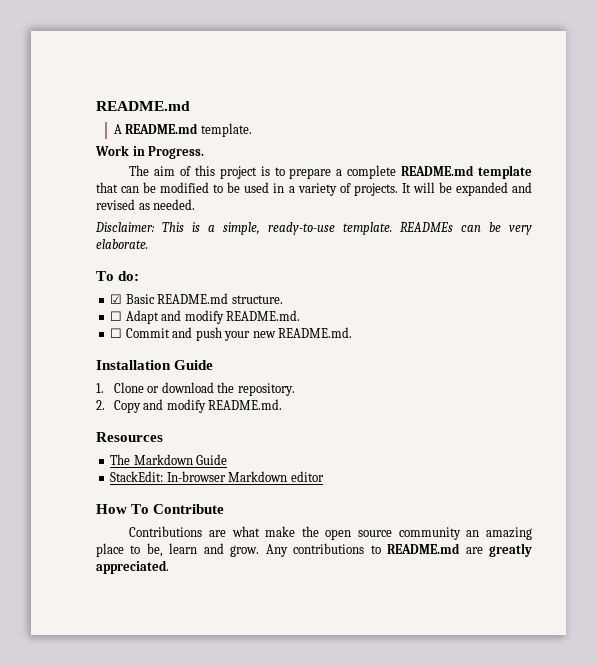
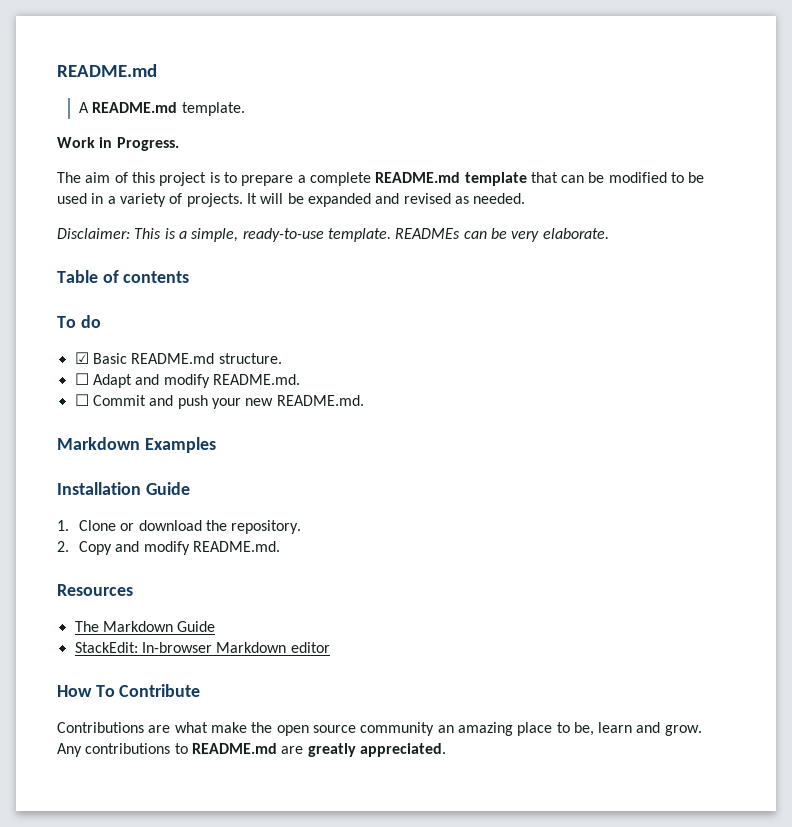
[96,271,140,281] // To do: -> [57,270,190,283] [57,315,101,328] // Table of contents // To do
(353, 332) none -> [57,437,216,453] // Markdown Examples

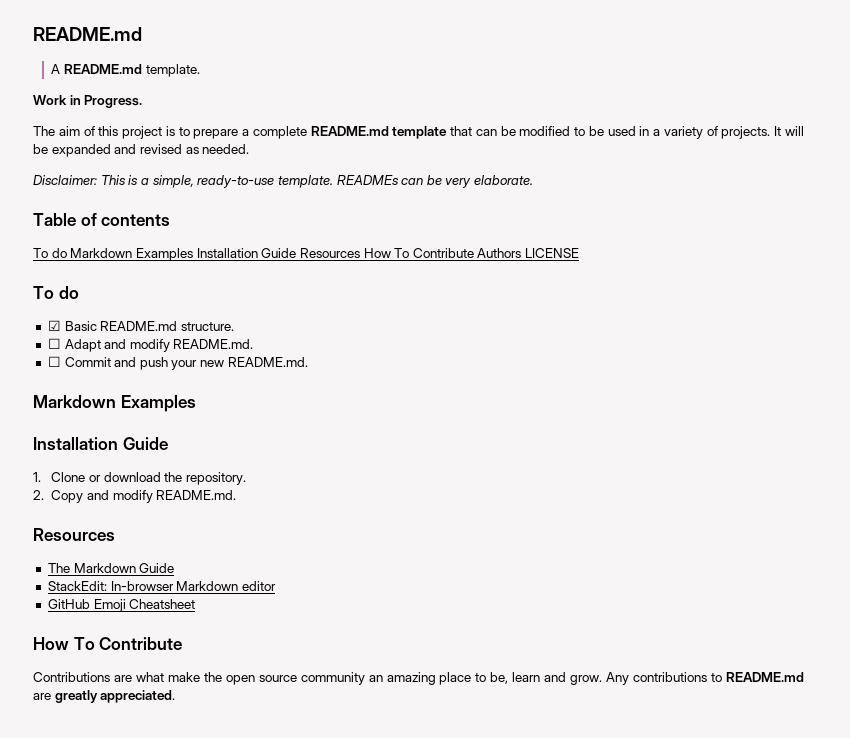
(190, 277) none -> [33,248,580,261] // To do Markdown Examples Installation Guide Resources How To Contribute Authors LICENSE
(330, 647) none -> [47,599,196,612] // GitHub Emoji Cheatsheet

